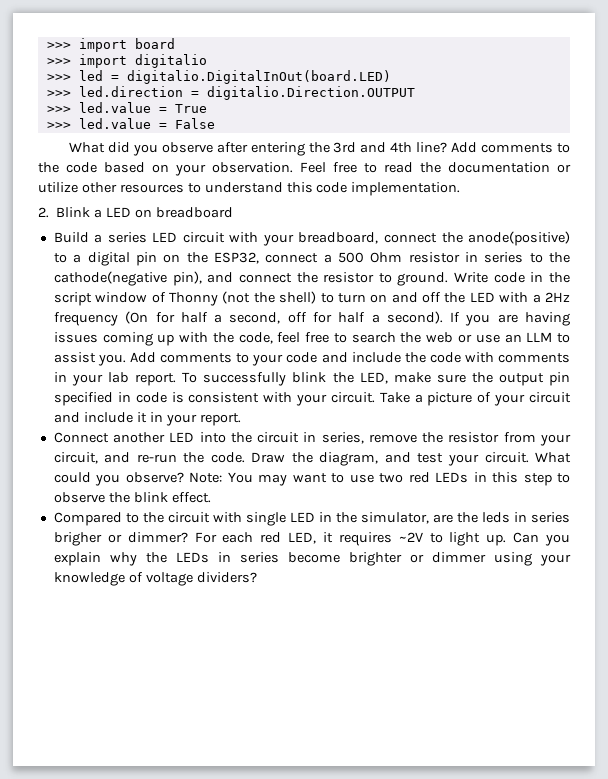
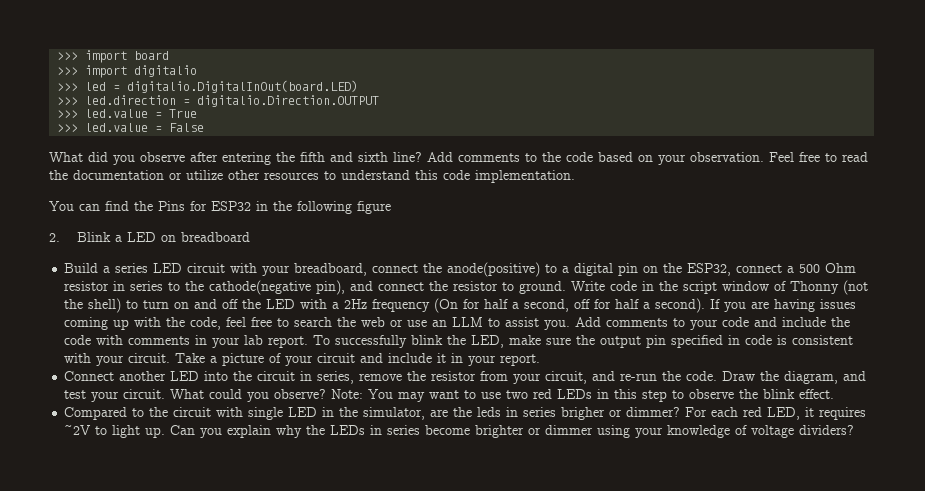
[333,142,413,153] 3rd and 4th -> [300,152,388,162] fifth and sixth
(461, 189) none -> [49,201,391,214] // You can find the Pins for ESP32 in the following figure

